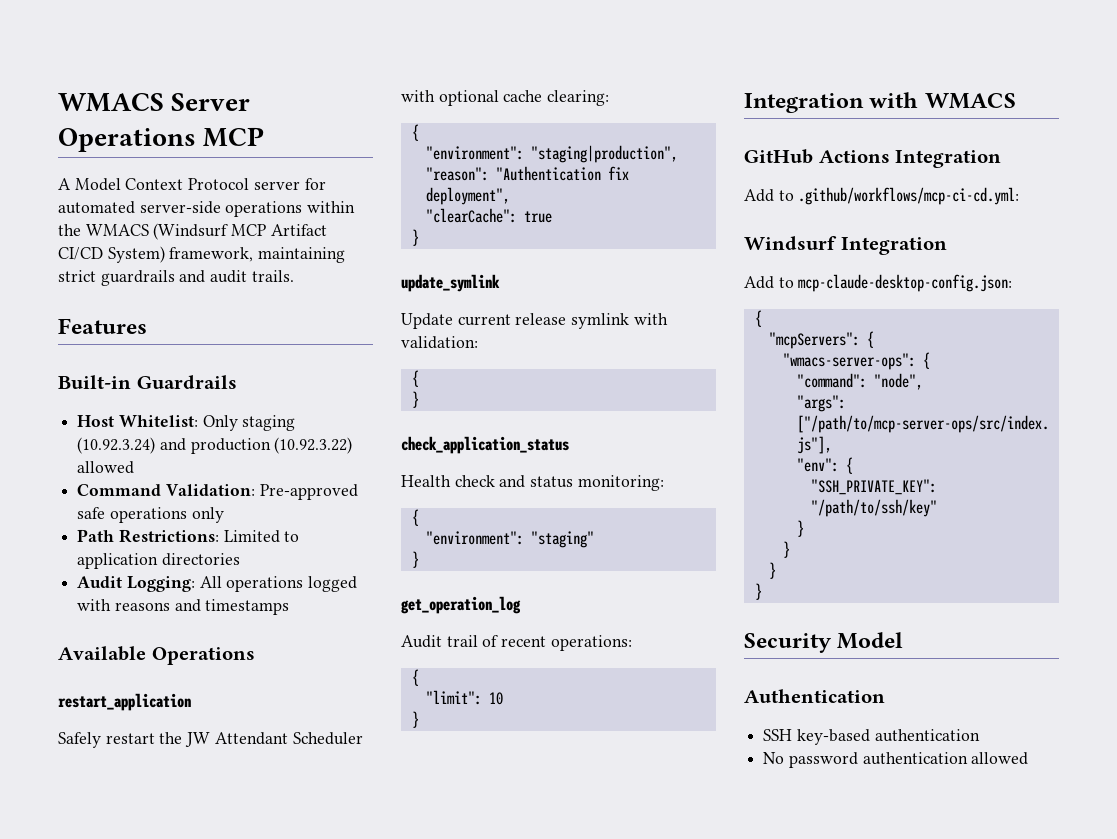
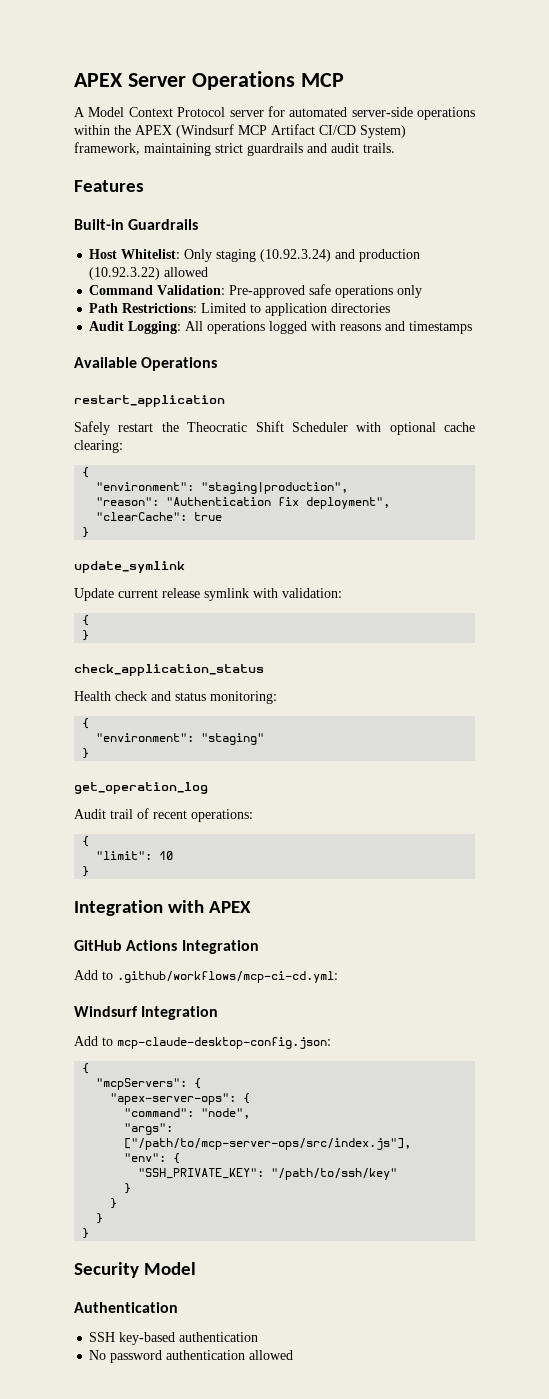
[58,93,164,112] WMACS -> [74,73,123,87] APEX
[85,224,149,236] WMACS -> [135,125,172,135] APEX
[185,732,288,747] JW Attendant -> [187,421,284,432] Theocratic Shift
[924,93,1016,109] WMACS -> [209,901,252,913] APEX
[782,353,916,370] "wmacs-server-ops": -> [110,1093,237,1105] "apex-server-ops":

